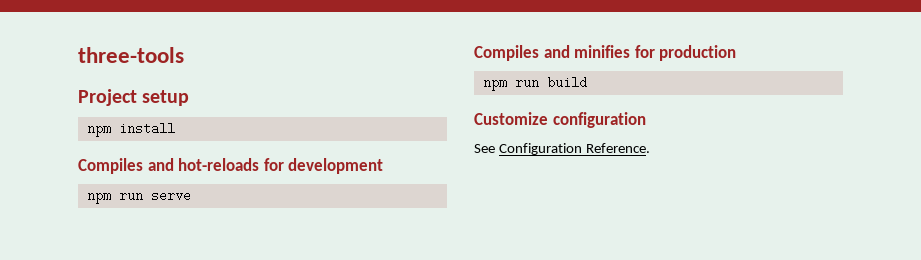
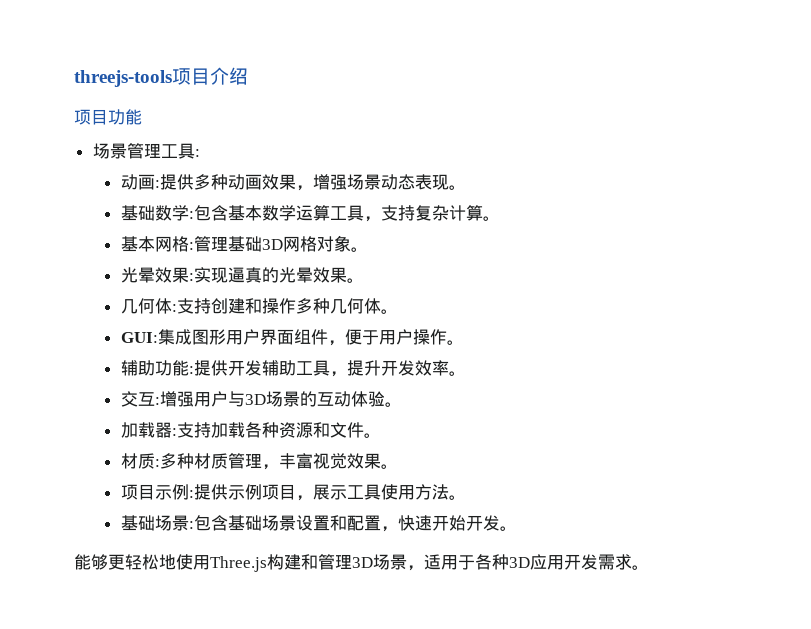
[78,47,184,63] [78,89,190,106] [86,122,175,137] [78,158,384,174] [86,189,191,204] [474,45,737,61] [482,76,587,91] [474,112,646,128] [474,143,650,155] three-tools // Project setup // npm install // Compiles and hot-reloads for development // npm run serve // Compiles and minifies for production // npm run build // Customize configuration // See Configuration Reference. -> [74,67,248,87] [74,109,142,125] [92,143,200,159] [120,174,466,191] [120,205,500,222] [120,235,368,252] [120,267,364,283] [120,298,398,314] [120,329,464,346] [120,360,466,377] [120,391,402,407] [120,422,381,438] [120,453,398,470] [120,484,466,501] [120,515,517,532] [74,554,649,572] threejs-tools项目介绍 // 项目功能 // 场景管理工具: // 动画:提供多种动画效果，增强场景动态表现。 // 基础数学:包含基本数学运算工具，支持复杂计算。 // 基本网格:管理基础3D网格对象。 // 光晕效果:实现逼真的光晕效果。 // 几何体:支持创建和操作多种几何体。 // GUI:集成图形用户界面组件，便于用户操作。 // 辅助功能:提供开发辅助工具，提升开发效率。 // 交互:增强用户与3D场景的互动体验。 // 加载器:支持加载各种资源和文件。 // 材质:多种材质管理，丰富视觉效果。 // 项目示例:提供示例项目，展示工具使用方法。 // 基础场景:包含基础场景设置和配置，快速开始开发。 // 能够更轻松地使用Three.js构建和管理3D场景，适用于各种3D应用开发需求。

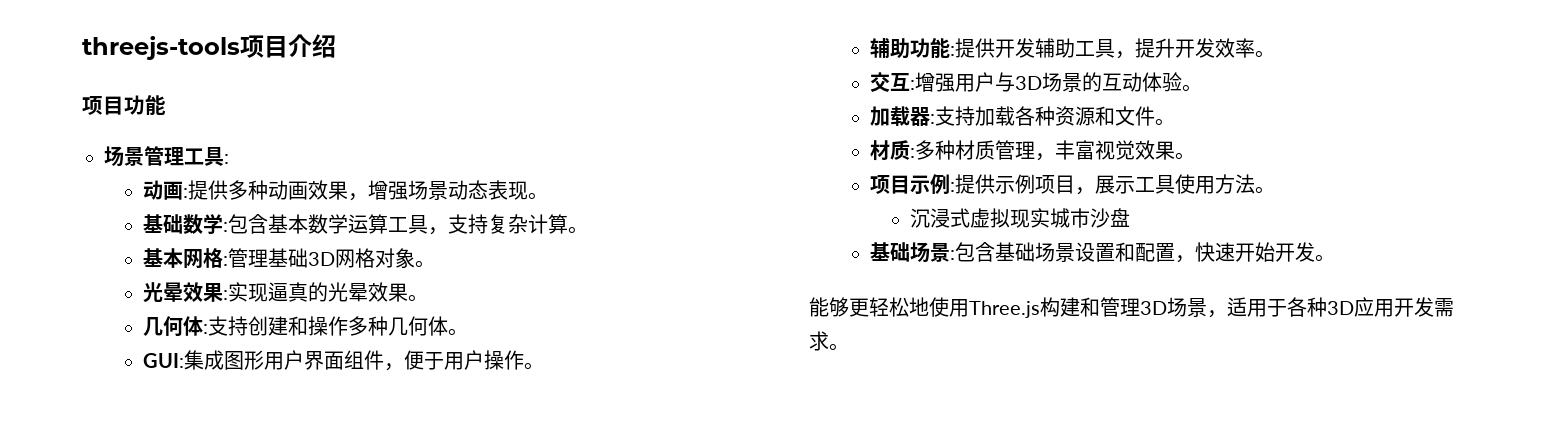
(466, 497) none -> [909,208,1130,228] // 沉浸式虚拟现实城市沙盘

